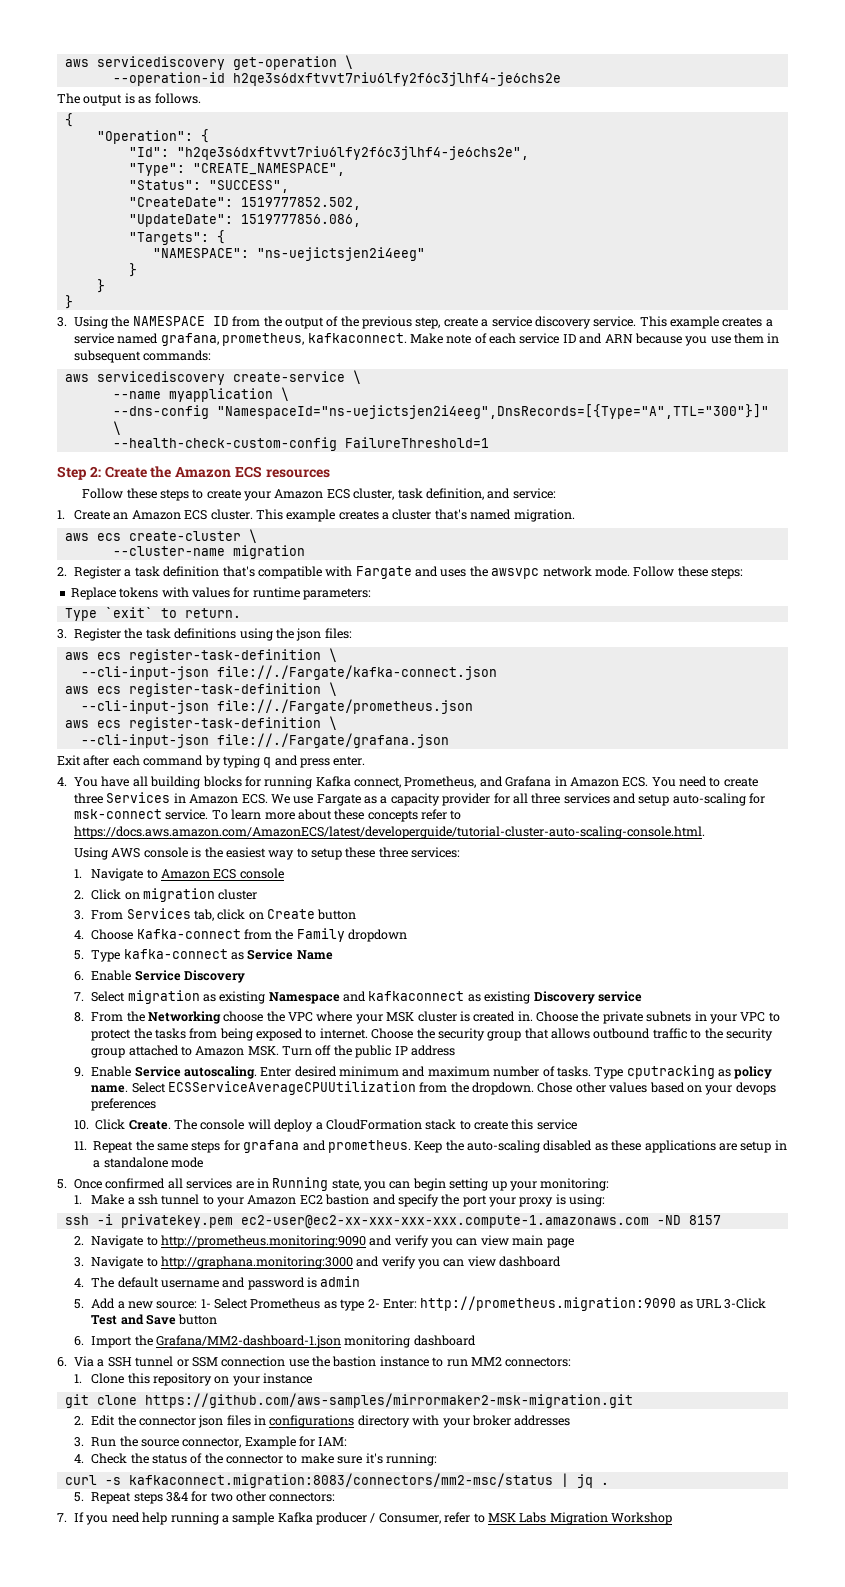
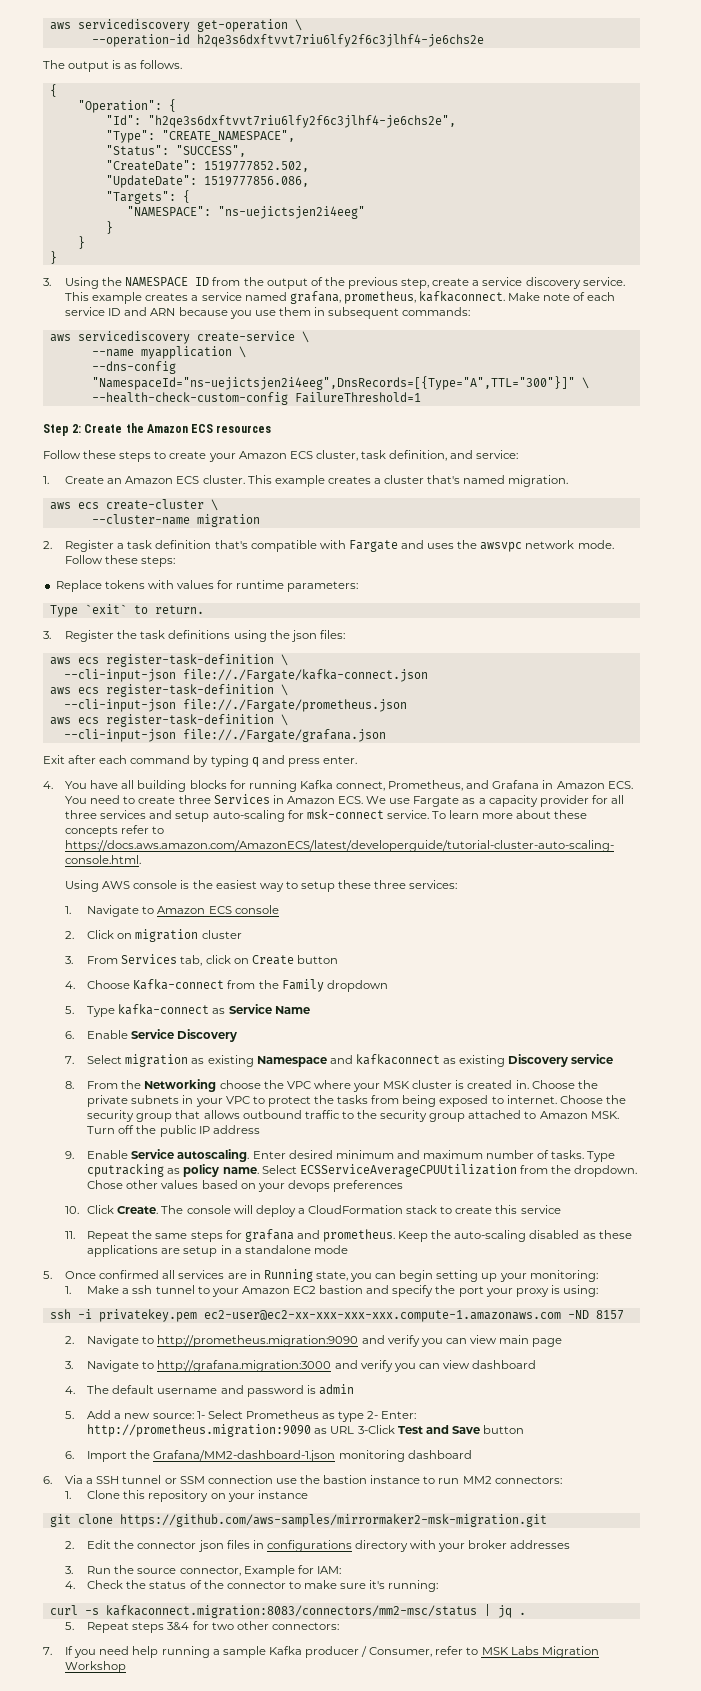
[160,1235,366,1248] http://prometheus.monitoring:9090 -> [157,1335,359,1347] http://prometheus.migration:9090
[160,1256,353,1269] http://graphana.monitoring:3000 -> [157,1360,332,1372] http://grafana.migration:3000

